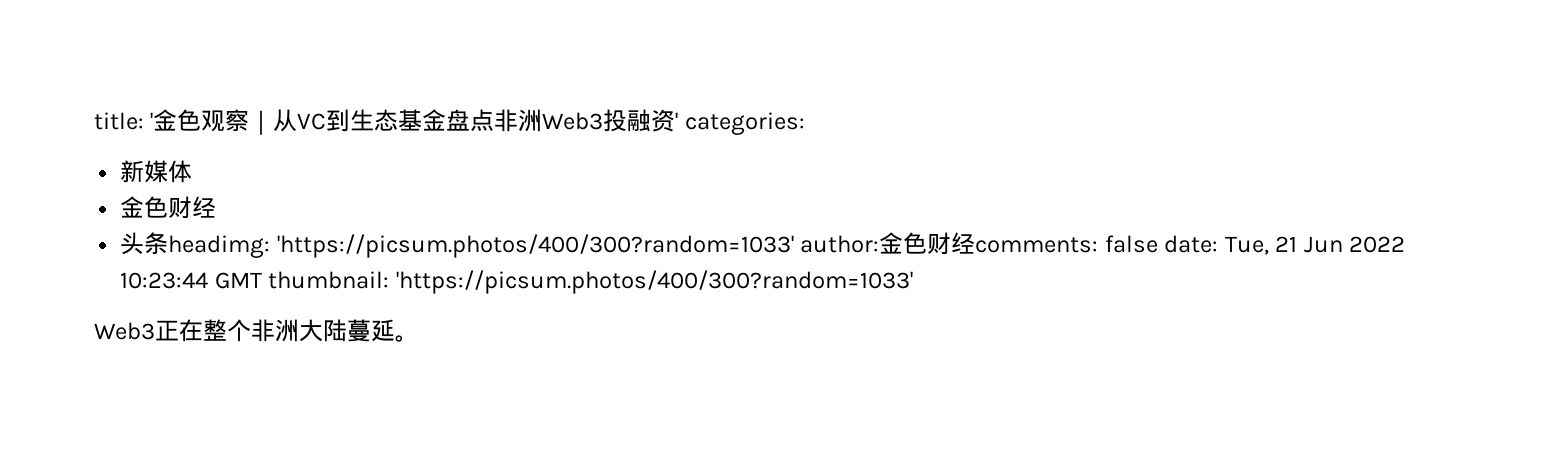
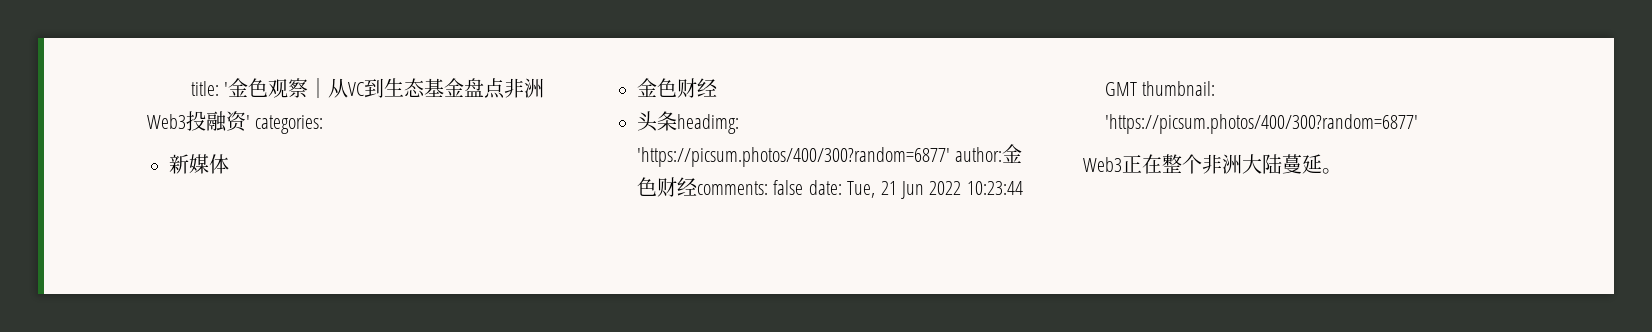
[276,234,794,258] 'https://picsum.photos/400/300?random=1033' -> [637,147,950,167] 'https://picsum.photos/400/300?random=6877'
[395,270,913,294] 'https://picsum.photos/400/300?random=1033' -> [1105,114,1418,134] 'https://picsum.photos/400/300?random=6877'

